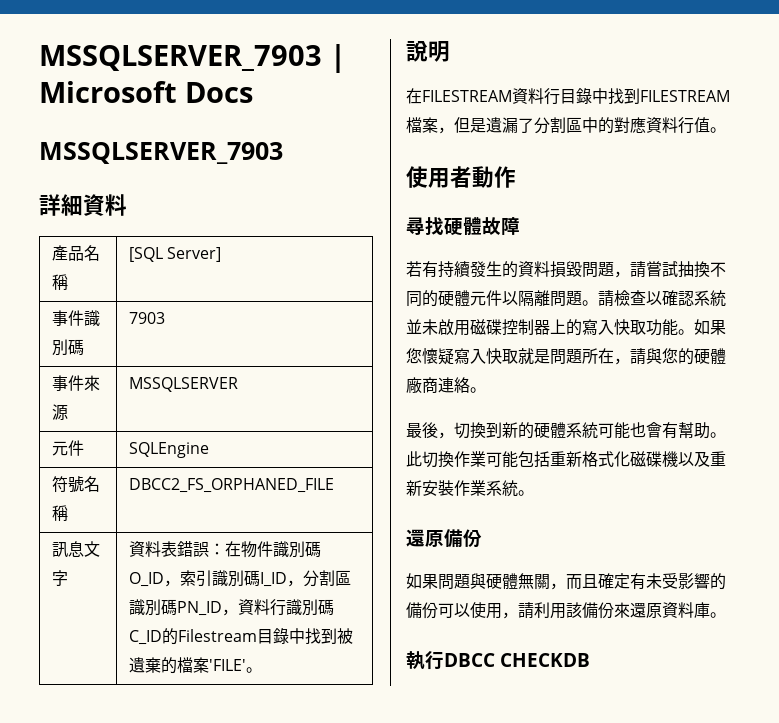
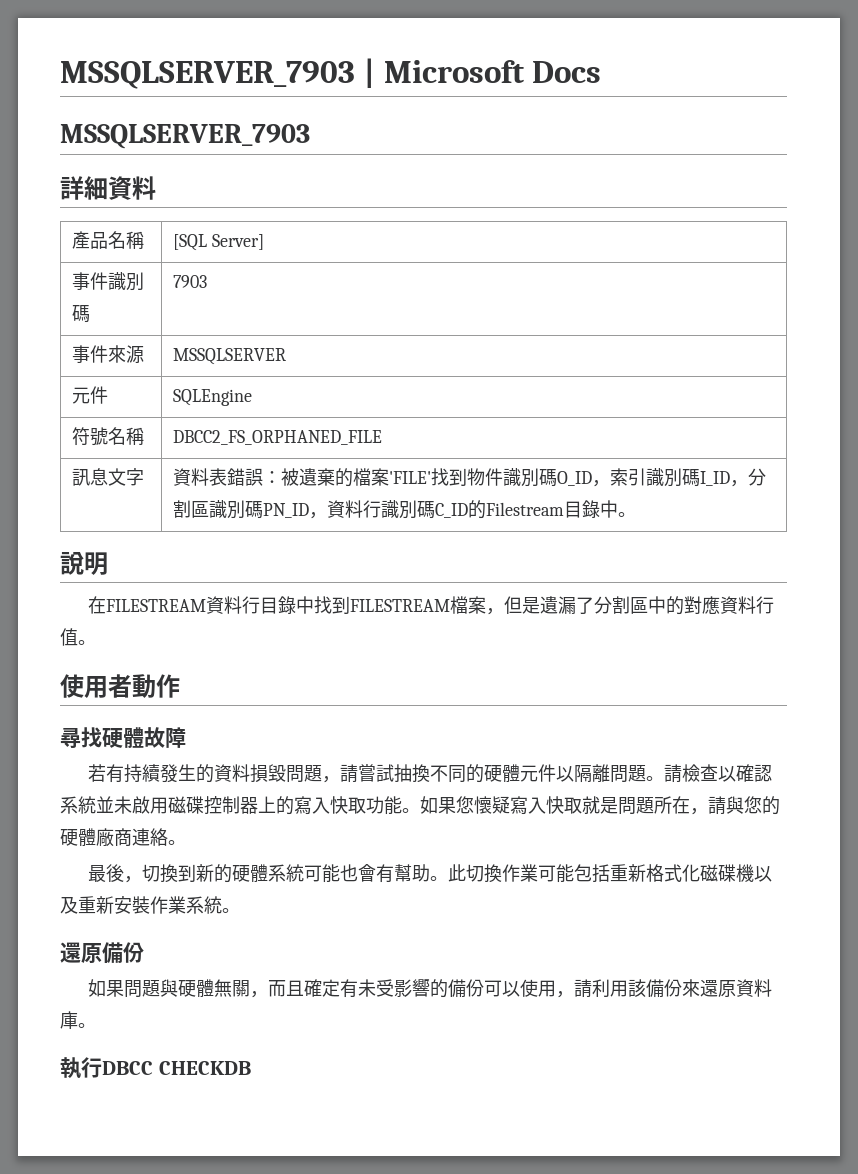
[224,541,241,557] 在 -> [281,468,468,487] 被遺棄的檔案'FILE'找到
[304,628,353,644] [128,657,246,674] 找到被遺棄的檔案'FILE' -> (619, 509) none

